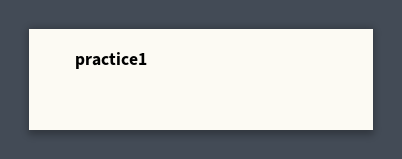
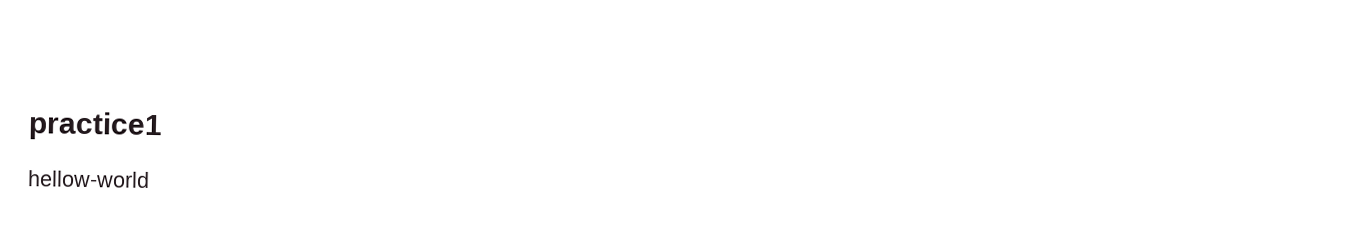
(147, 60) none -> [27,170,150,188] // hellow-world

